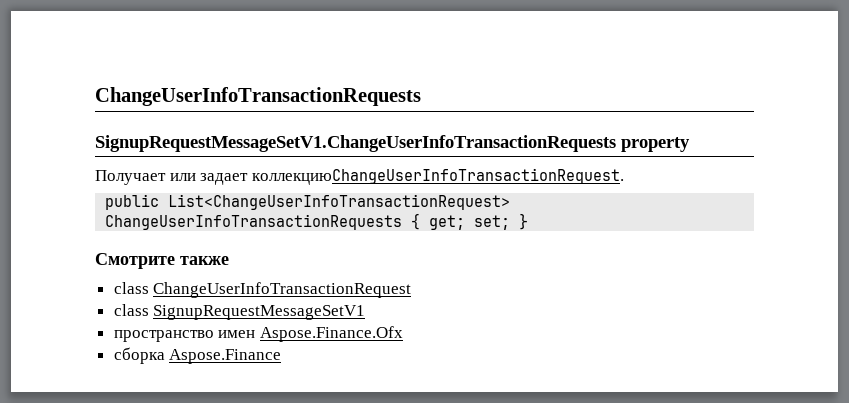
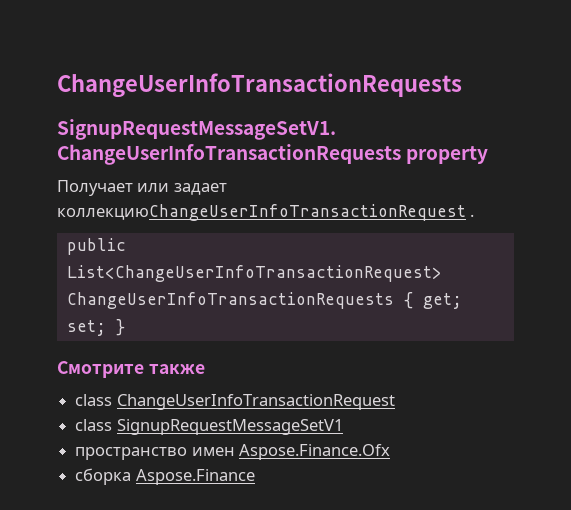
[251,168,624,185] коллекциюChangeUserInfoTransactionRequest. -> [57,204,475,221] коллекциюChangeUserInfoTransactionRequest .

